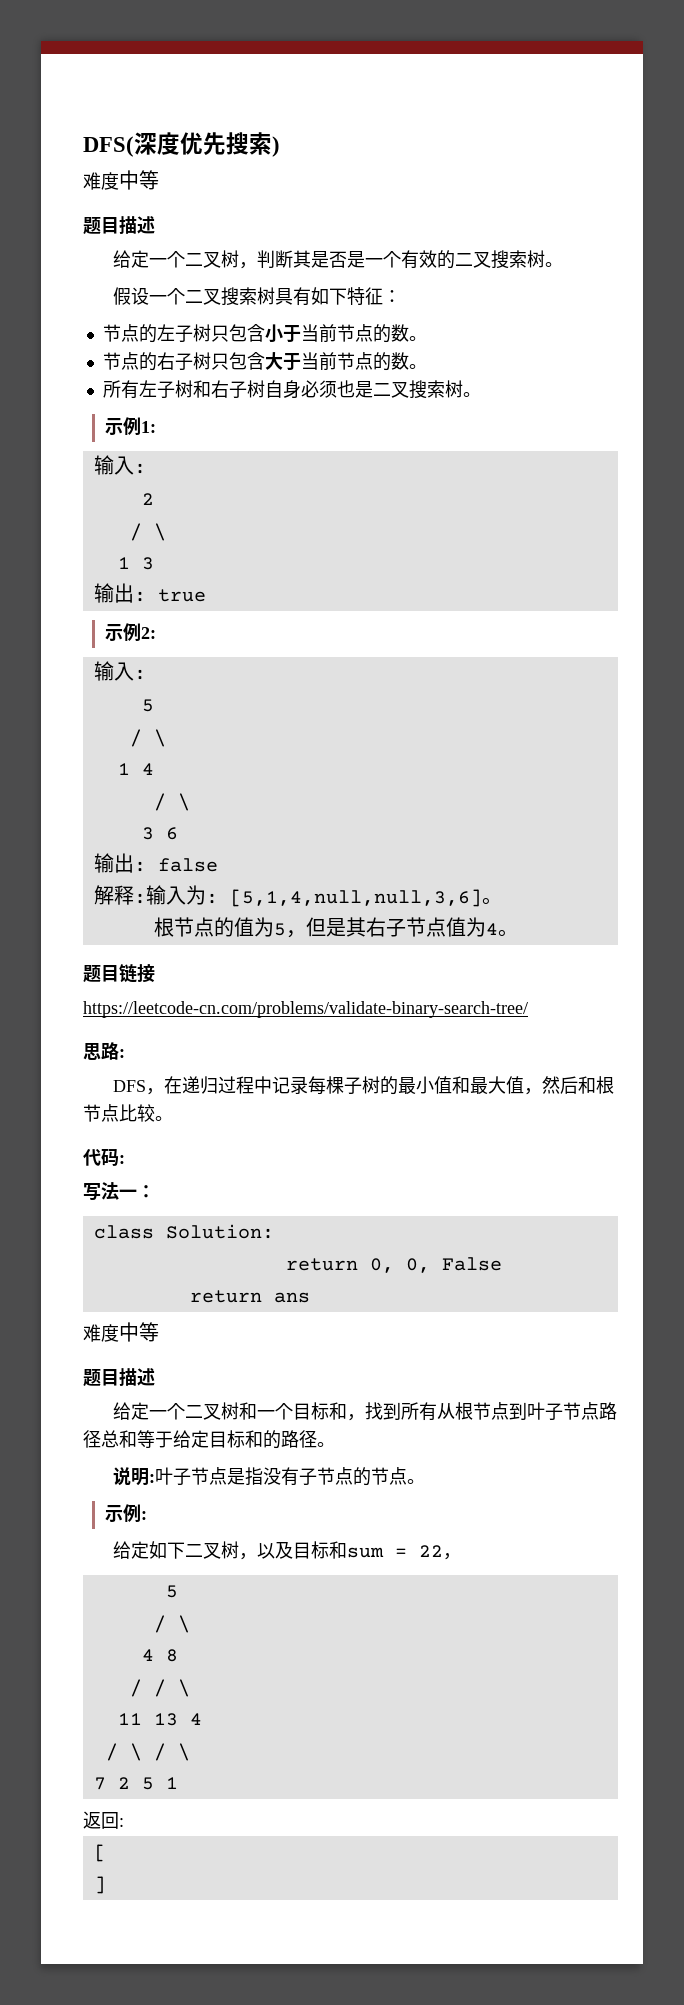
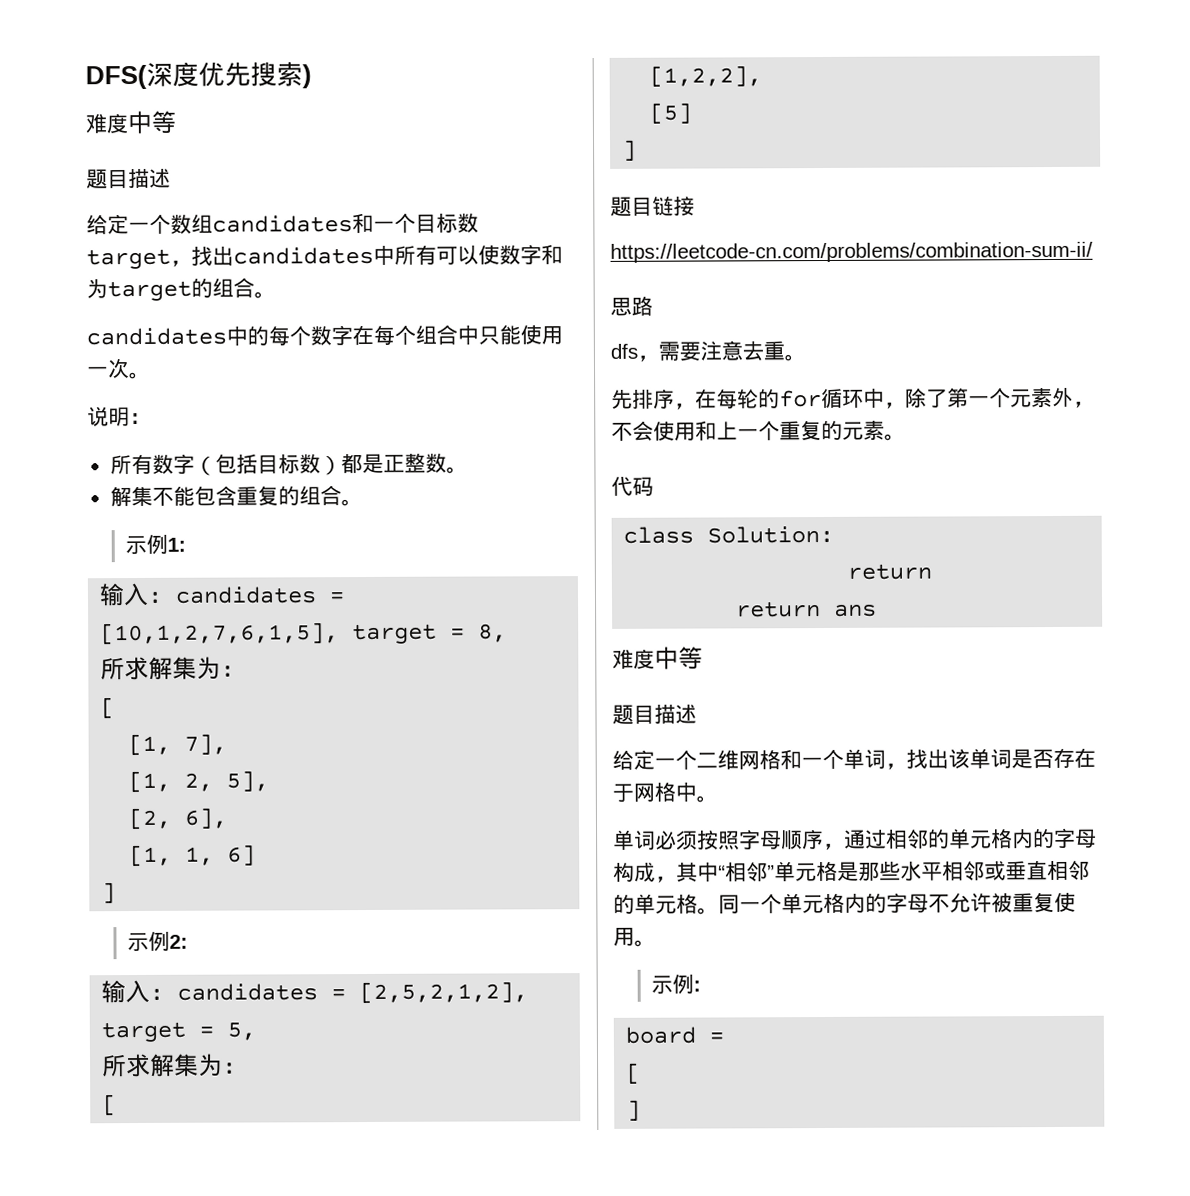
[184,250,563,269] [112,287,401,306] [102,324,427,343] [102,352,427,371] [102,380,463,399] 二叉树，判断其是否是一个有效的二叉搜索树。 // 假设一个二叉搜索树具有如下特征： // 节点的左子树只包含小于当前节点的数。 // 节点的右子树只包含大于当前节点的数。 // 所有左子树和右子树自身必须也是二叉搜索树 -> [170,212,479,234] [86,244,563,270] [86,277,276,302] [86,324,563,347] [86,358,151,380] [87,406,151,427] [109,452,468,476] [109,485,342,507] 数组candidates和一个目标数target，找出candidates中所有可以使数字和为target的组合。 // candidates中的每个数字在每个组合中只能使用一次。 // 说明： // 所有数字（包括目标数）都是正整数。 // 解集不能包含重复的组合
[141,493,154,505] [129,523,166,541] [117,557,154,570] [93,583,206,603] [104,623,156,641] [93,661,146,681] [141,699,154,712] [129,729,166,747] [117,763,154,775] [153,793,190,811] [141,827,178,840] [93,853,218,873] [93,885,502,907] [153,917,518,938] // 2 // / \ // 1 3 // 输出: true // 示例2: // 输入: // 5 // / \ // 1 4 // / \ // 3 6 // 输出: false // 解释:输入为: [5,1,4,null,null,3,6]。 // 根节点的值为5，但是其右子节点值为4。 -> [175,586,346,604] [100,622,508,645] [100,656,236,681] [100,697,116,719] [128,733,228,756] [128,770,270,793] [128,807,229,830] [129,844,257,867] [101,882,117,904] [127,931,189,952] [101,979,529,1004] [101,1021,257,1043] [101,1053,238,1078] [102,1094,118,1116] [649,65,763,87] [649,102,693,124] [622,139,638,161] candidates = [10,1,2,7,6,1,5], target = 8, // 所求解集为: // [ // [1, 7], // [1, 2, 5], // [2, 6], // [1, 1, 6] // ] // 示例2: // 输入: candidates = [2,5,2,1,2], target = 5, // 所求解集为: // [ // [1,2,2], // [5] // ]
[83,1001,528,1018] https://leetcode-cn.com/problems/validate-binary-search-tree/ -> [610,241,1093,263] https://leetcode-cn.com/problems/combination-sum-ii/
[119,1049,125,1058] [112,1076,614,1095] [83,1104,155,1122] : // DFS，在递归过程中记录每棵子树的最小值和最大值，然后和根节点比较 -> [610,340,806,362] [611,387,1095,410] [611,420,885,441] // dfs，需要注意去重。 // 先排序，在每轮的for循环中，除了第一个元素外，不会使用和上一个重复的元素
[119,1155,125,1164] [83,1182,155,1200] : // 写法一： -> (654, 486) none
[369,1257,502,1273] 0, 0, False -> (933, 571) none
[202,1402,617,1421] [83,1430,335,1449] [112,1467,425,1486] [104,1504,147,1522] [112,1541,461,1560] [165,1585,178,1598] [153,1615,190,1633] [141,1649,178,1662] [129,1679,190,1697] [117,1713,202,1726] [105,1743,190,1761] [93,1777,178,1790] [83,1811,124,1829] 叉树和一个目标和，找到所有从根节点到叶子节点路径总和等于给定目标和的路径。 // 说明:叶子节点是指没有子节点的节点。 // 示例: // 给定如下二叉树，以及目标和sum = 22， // 5 // / \ // 4 8 // / / \ // 11 13 4 // / \ / \ // 7 2 5 1 // 返回: -> [717,747,1096,770] [612,781,718,803] [613,827,1097,851] [613,860,1090,883] [613,891,1076,915] [613,927,656,947] [651,974,702,995] [625,1026,725,1044] 维网格和一个单词，找出该单词是否存在于网格中。 // 单词必须按照字母顺序，通过相邻的单元格内的字母构成，其中“相邻”单元格是那些水平相邻或垂直相邻的单元格。同一个单元格内的字母不允许被重复使用。 // 示例: // board =

